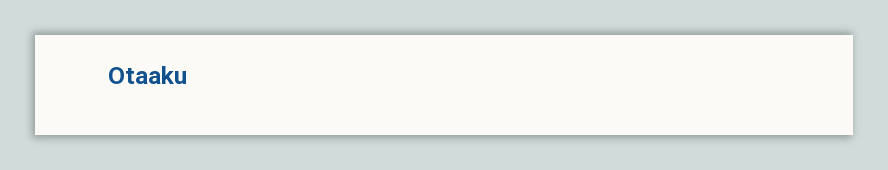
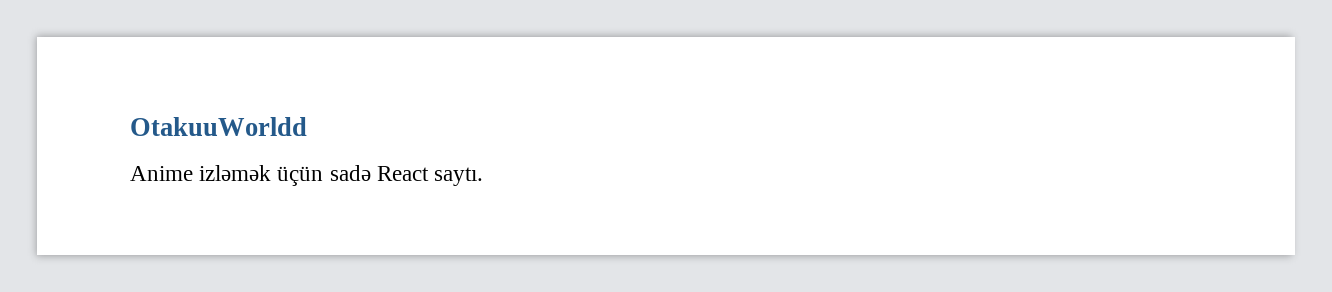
[108,66,187,84] Otaaku -> [130,117,307,136] [130,165,484,186] OtakuuWorldd // Anime izləmək üçün sadə React saytı.

